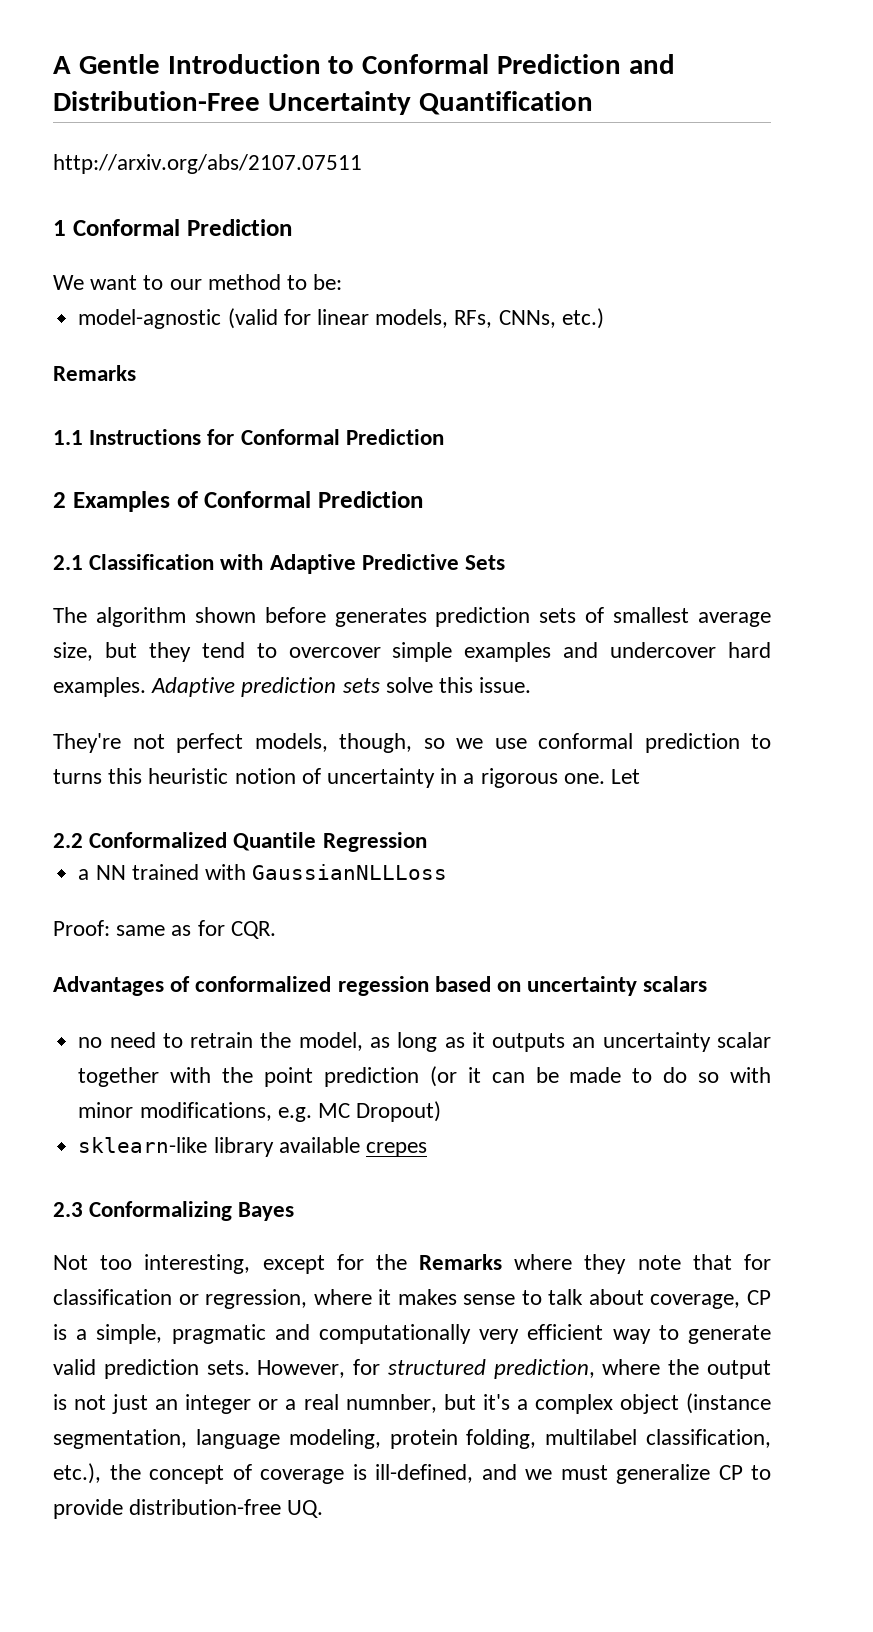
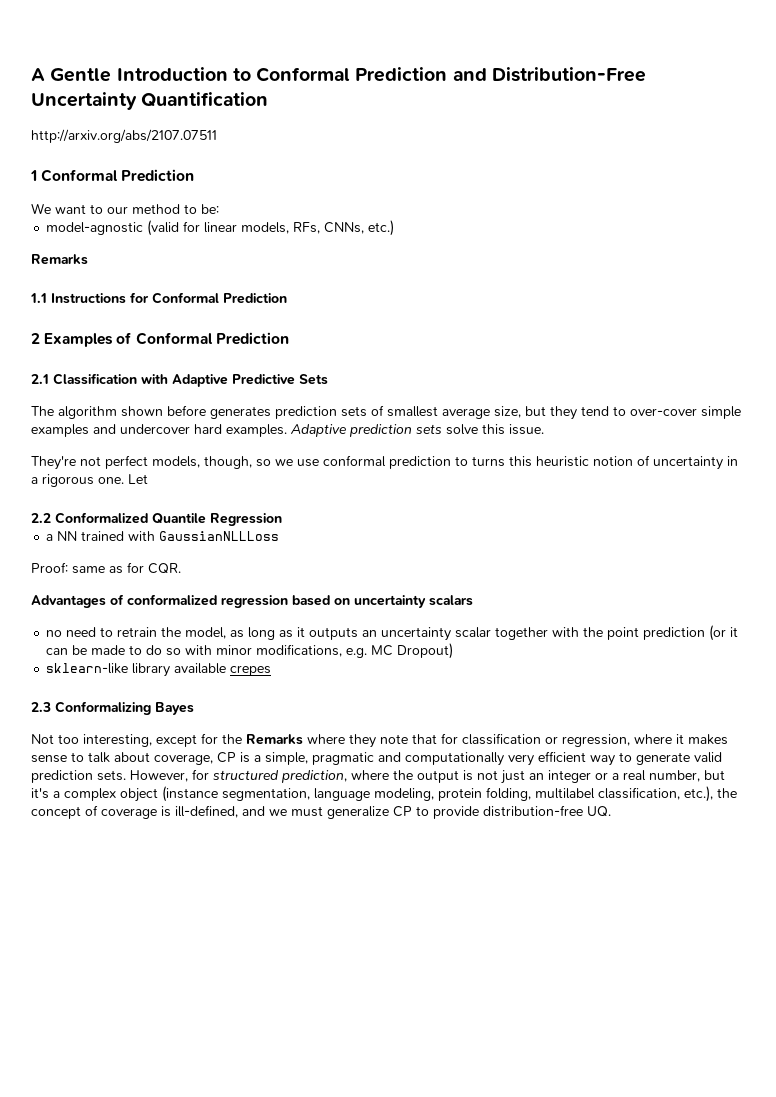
[288,647,381,658] overcover -> [630,408,697,416] over-cover
[337,976,429,996] regession -> [221,595,288,608] regression
[345,1394,437,1413] numnber, -> [649,770,700,782] number,

